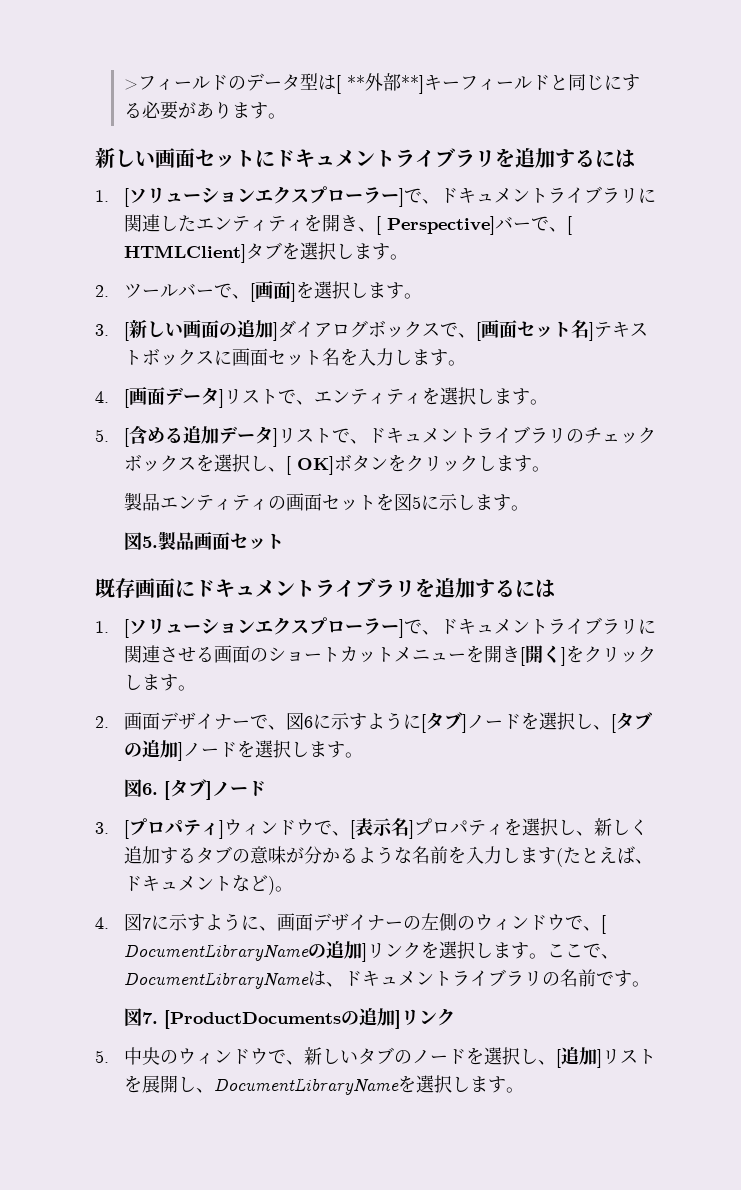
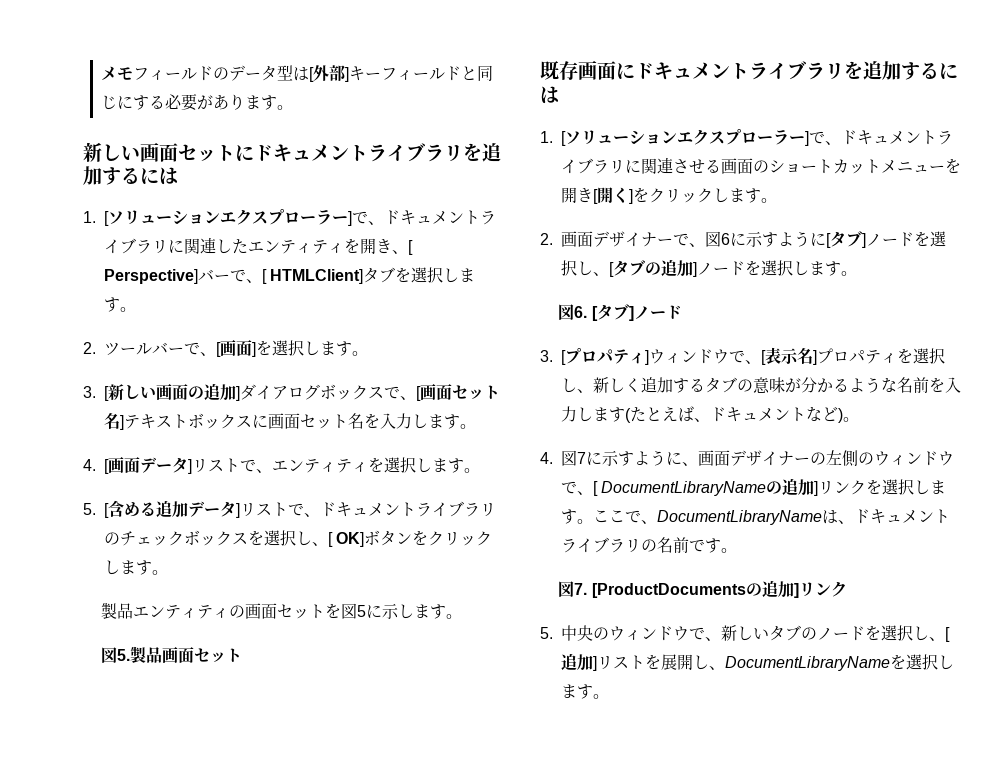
[123,79,138,90] > -> [101,66,134,80] メモ
[346,73,424,94] **外部**] -> [313,65,350,82] 外部]

